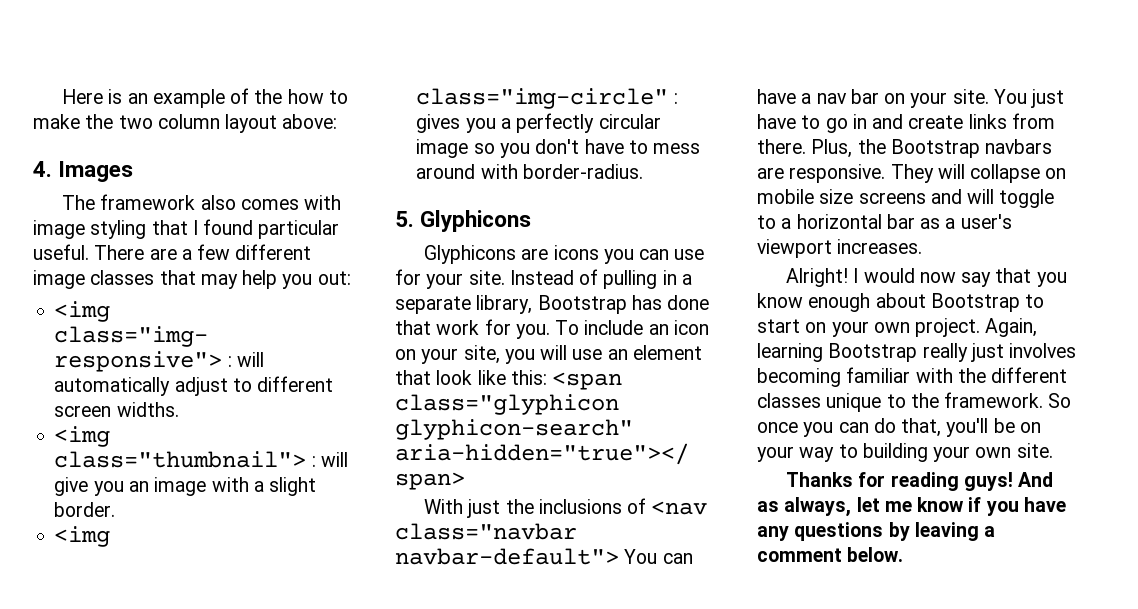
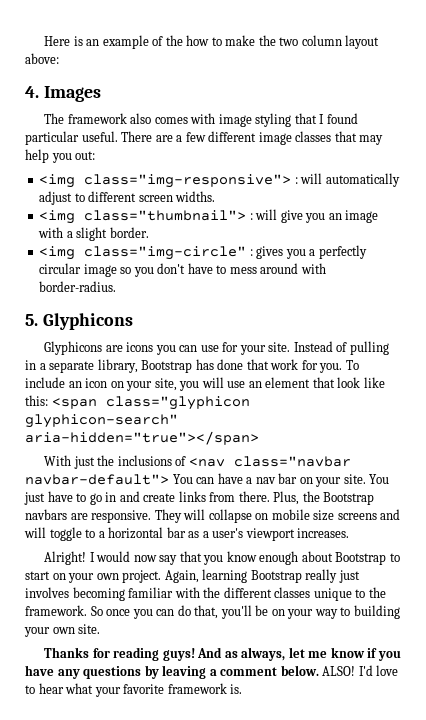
(904, 554) none -> [322,665,399,676] [25,683,243,697] ALSO! I'd love to hear what your favorite framework is.

